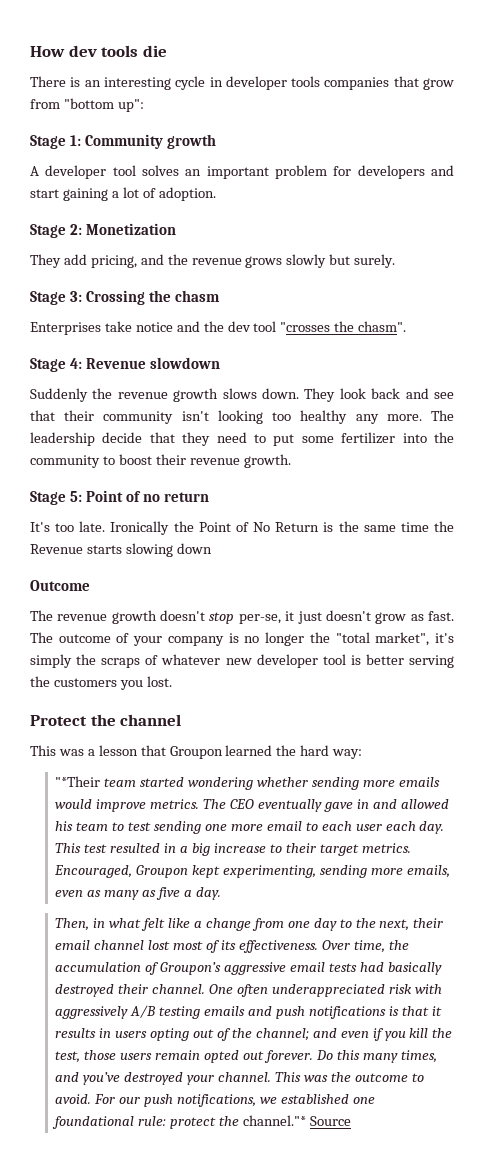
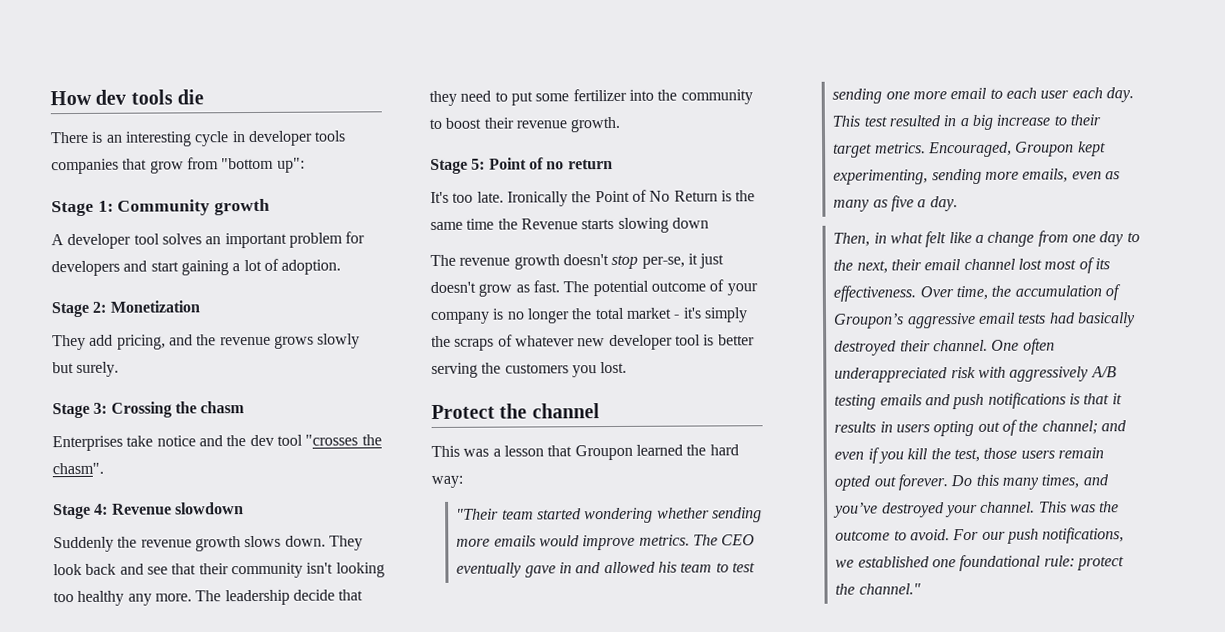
[30,580,90,591] // Outcome -> (709, 223) none
(53, 637) none -> [592,280,649,297] potential
[335,632,430,646] "total market", -> [594,307,681,320] total market -
[55,776,101,787] "*Their -> [456,508,500,520] "Their
[243,1115,352,1126] channel."* Source -> [858,583,921,595] channel."

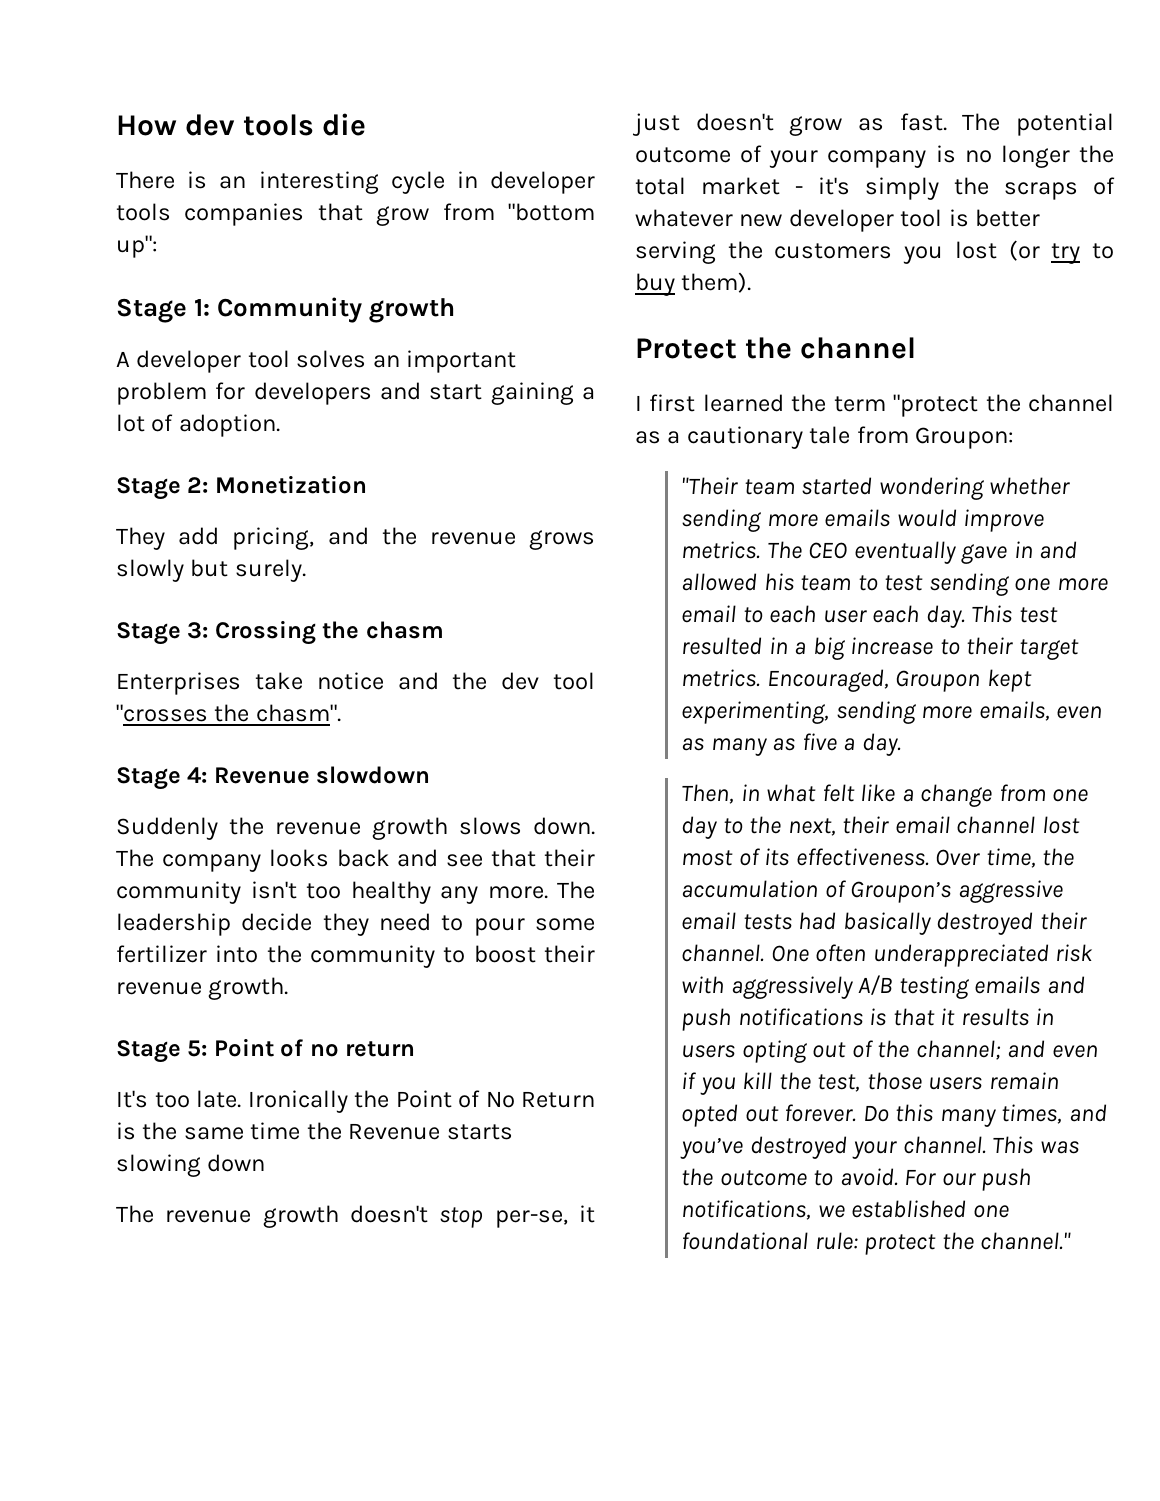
[328,535,363,551] [53,563,82,576] They look -> [116,849,329,872] The company looks
[335,562,385,578] looking -> (297, 890) none
[338,589,364,601] that -> (313, 922) none
[510,91,533,106] put -> [473,918,525,936] pour
[600,361,628,374] [431,403,600,420] [431,444,739,461] [431,475,463,489] lost. // Protect the channel // This was a lesson that Groupon learned the hard way: -> [954,240,1114,264] [635,272,752,296] [635,337,917,359] [635,394,1114,417] [635,426,1015,449] lost (or try to buy them). // Protect the channel // I first learned the term "protect the channel as a cautionary tale from Groupon:

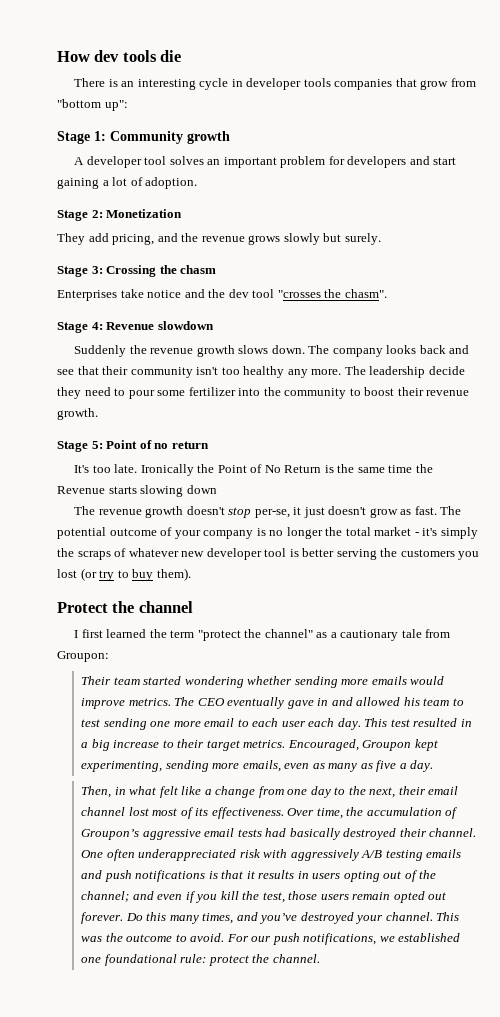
[1028,394,1114,412] channel -> [264,629,313,638] channel"
[681,477,739,495] "Their -> [81,676,112,685] Their
[980,1232,1072,1250] channel." -> [272,954,320,963] channel.

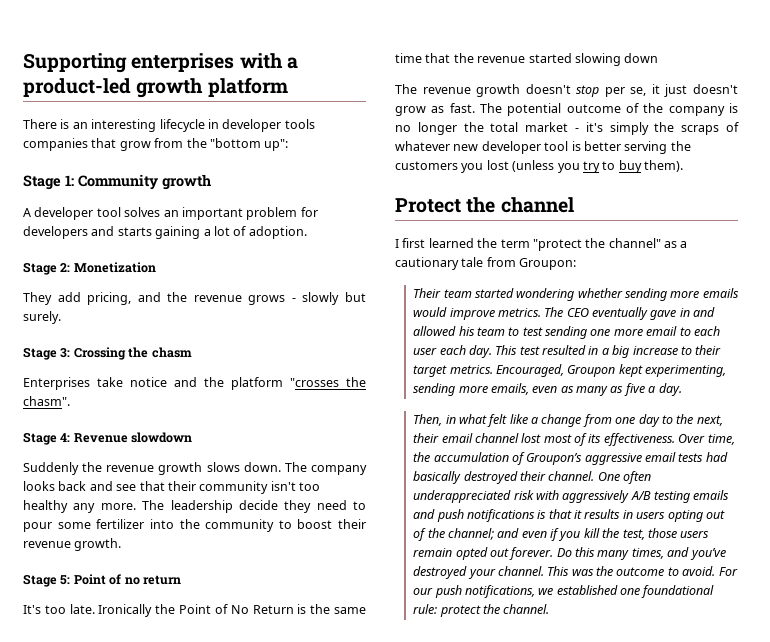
[57,50,182,62] How dev tools die -> [23,53,298,73] [23,77,288,98] Supporting enterprises with a product-led growth platform
[199,78,229,90] cycle -> [159,119,205,132] lifecycle
(476, 82) none -> [186,138,207,148] the
[433,157,457,165] start -> [117,227,152,236] starts
(281, 240) none -> [291,298,296,302] -
[228,289,275,298] dev tool -> [231,377,283,390] platform
[415,464,433,473] [57,486,137,494] the Revenue starts -> [425,53,572,63] that the revenue started
[254,509,290,518] per-se, -> [604,87,647,97] per se,
[174,530,201,539] your -> [643,103,664,113] the
[80,568,97,581] (or -> [512,160,580,173] (unless you

